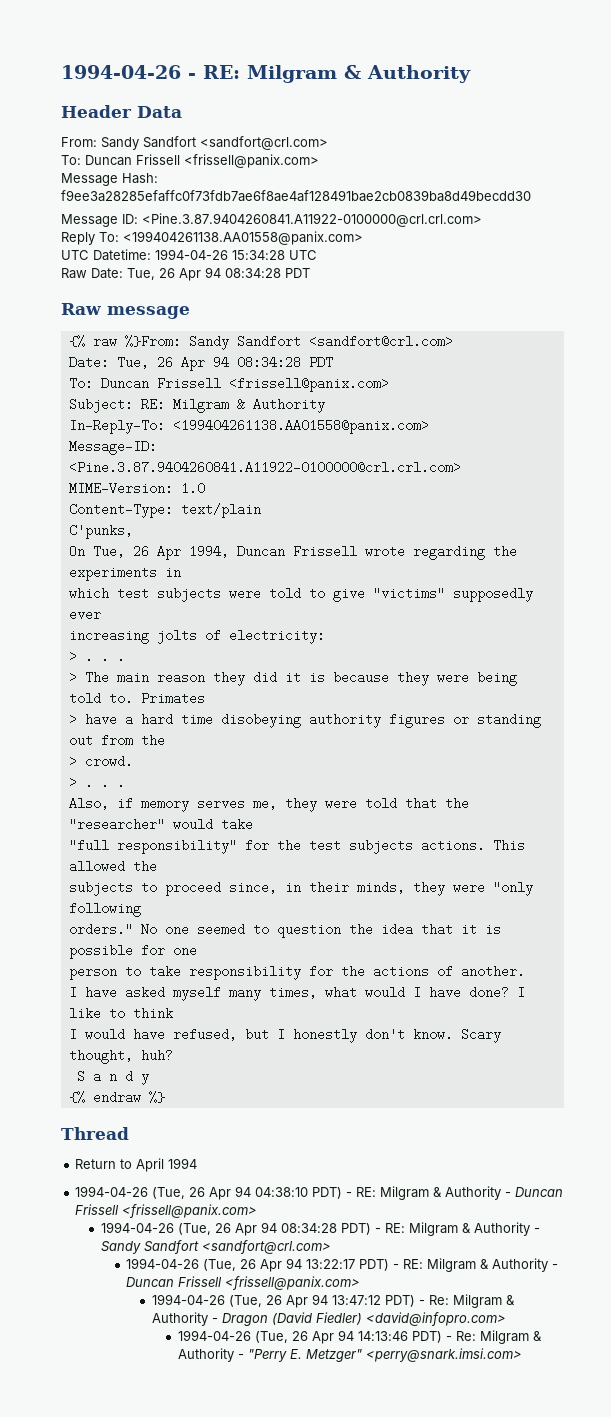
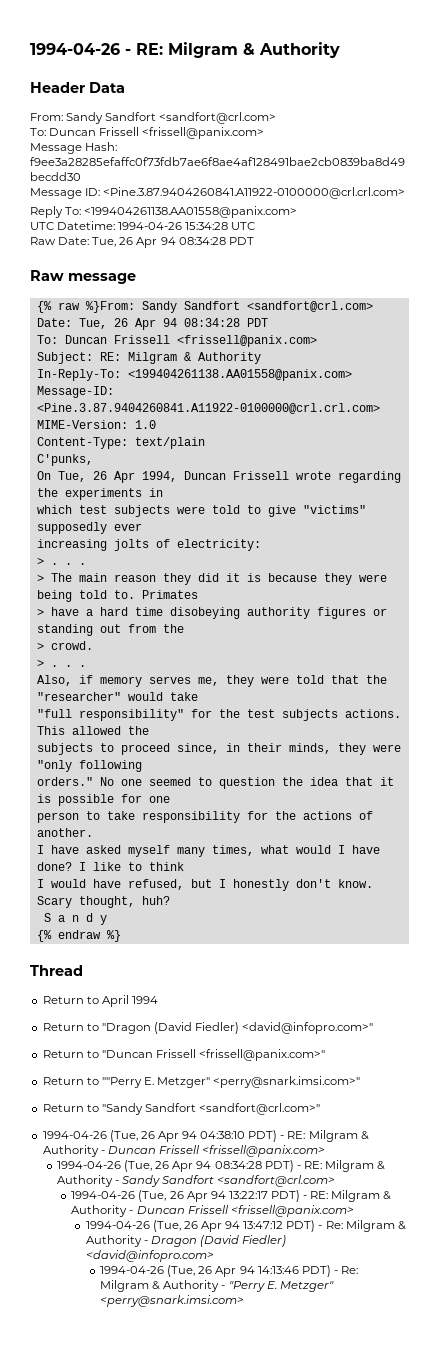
(198, 1163) none -> [42,1022,374,1034] [42,1049,326,1061] [42,1076,361,1088] [42,1103,321,1115] // Return to "Dragon (David Fiedler) <david@infopro.com>" // Return to "Duncan Frissell <frissell@panix.com>" // Return to ""Perry E. Metzger" <perry@snark.imsi.com>" // Return to "Sandy Sandfort <sandfort@crl.com>"

